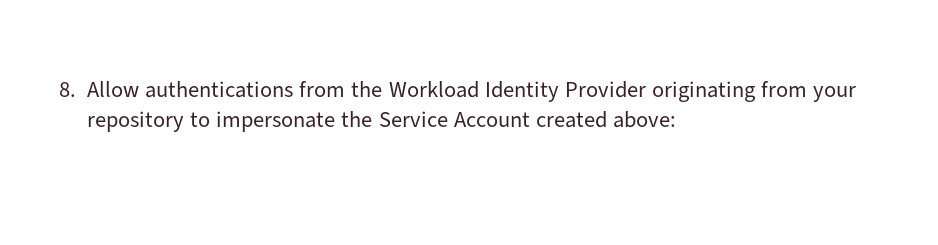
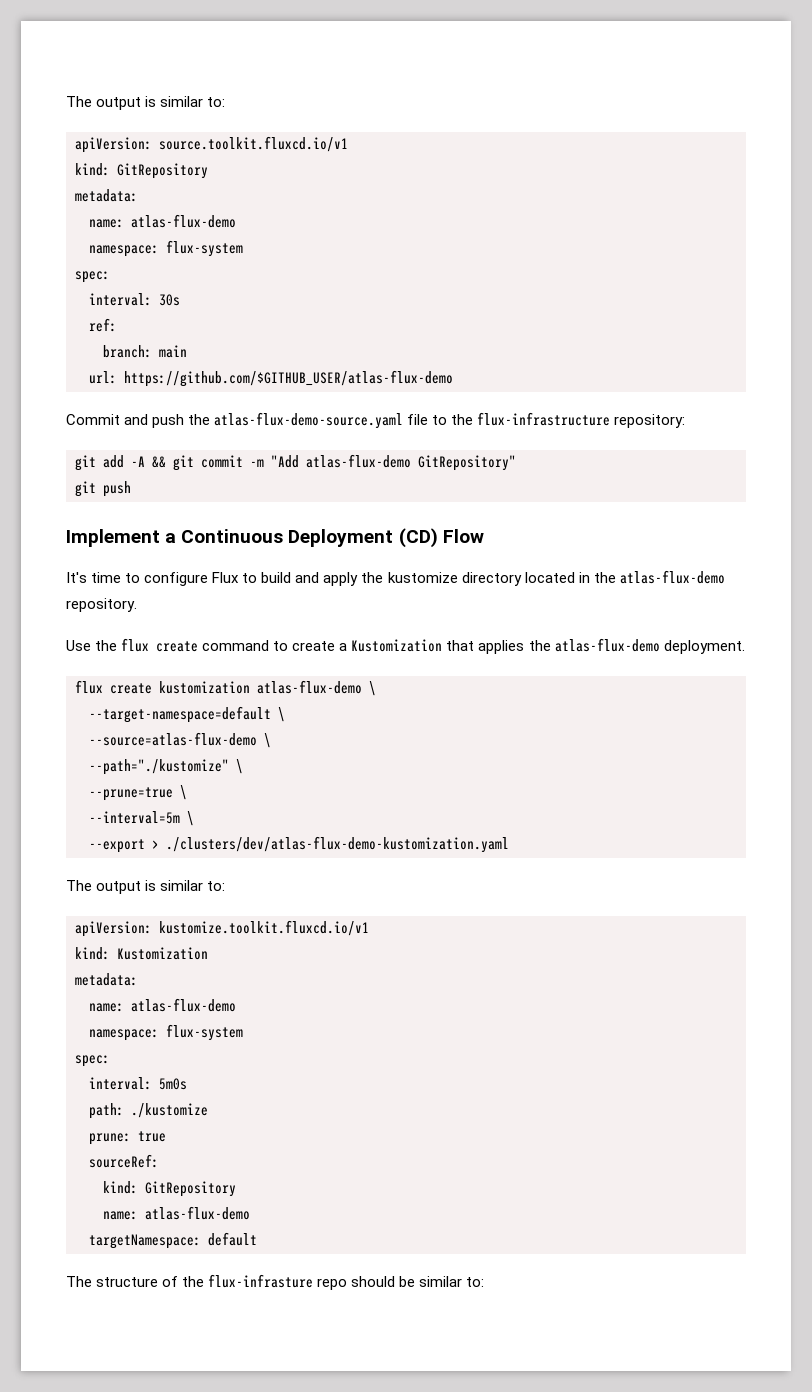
[59,81,856,102] [87,111,676,132] 8. Allow authentications from the Workload Identity Provider originating from your repository to impersonate the Service Account created above: -> [66,96,226,110] [75,136,348,153] [75,163,208,179] [75,189,138,202] [89,214,236,228] [89,240,243,257] [75,271,110,283] [89,293,180,306] [89,318,117,332] [103,345,187,358] [89,370,453,387] [66,412,686,429] [75,454,516,471] [75,481,131,497] [66,528,484,548] [66,570,725,586] [66,598,137,612] [66,638,745,654] [75,680,376,696] [89,706,285,723] [89,732,271,748] [89,759,243,775] [89,785,187,801] [89,811,194,826] [89,836,509,853] [66,880,226,894] [75,920,369,937] [75,947,208,960] [75,973,138,986] [89,998,236,1012] [89,1024,243,1041] [75,1055,110,1067] [89,1077,187,1090] [89,1103,208,1119] [89,1131,166,1145] [89,1154,159,1168] [103,1181,236,1197] [103,1206,250,1220] [89,1232,257,1249] [66,1274,485,1290] The output is similar to: // apiVersion: source.toolkit.fluxcd.io/v1 // kind: GitRepository // metadata: // name: atlas-flux-demo // namespace: flux-system // spec: // interval: 30s // ref: // branch: main // url: https://github.com/$GITHUB_USER/atlas-flux-demo // Commit and push the atlas-flux-demo-source.yaml file to the flux-infrastructure repository: // git add -A && git commit -m "Add atlas-flux-demo GitRepository" // git push // Implement a Continuous Deployment (CD) Flow // It's time to configure Flux to build and apply the kustomize directory located in the atlas-flux-demo repository. // Use the flux create command to create a Kustomization that applies the atlas-flux-demo deployment. // flux create kustomization atlas-flux-demo \ // --target-namespace=default \ // --source=atlas-flux-demo \ // --path="./kustomize" \ // --prune=true \ // --interval=5m \ // --export > ./clusters/dev/atlas-flux-demo-kustomization.yaml // The output is similar to: // apiVersion: kustomize.toolkit.fluxcd.io/v1 // kind: Kustomization // metadata: // name: atlas-flux-demo // namespace: flux-system // spec: // interval: 5m0s // path: ./kustomize // prune: true // sourceRef: // kind: GitRepository // name: atlas-flux-demo // targetNamespace: default // The structure of the flux-infrasture repo should be similar to:

